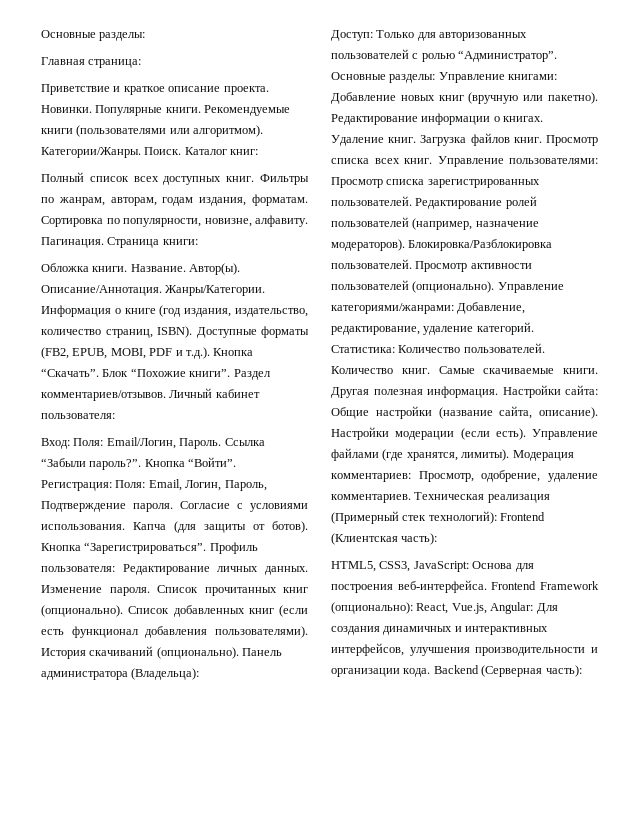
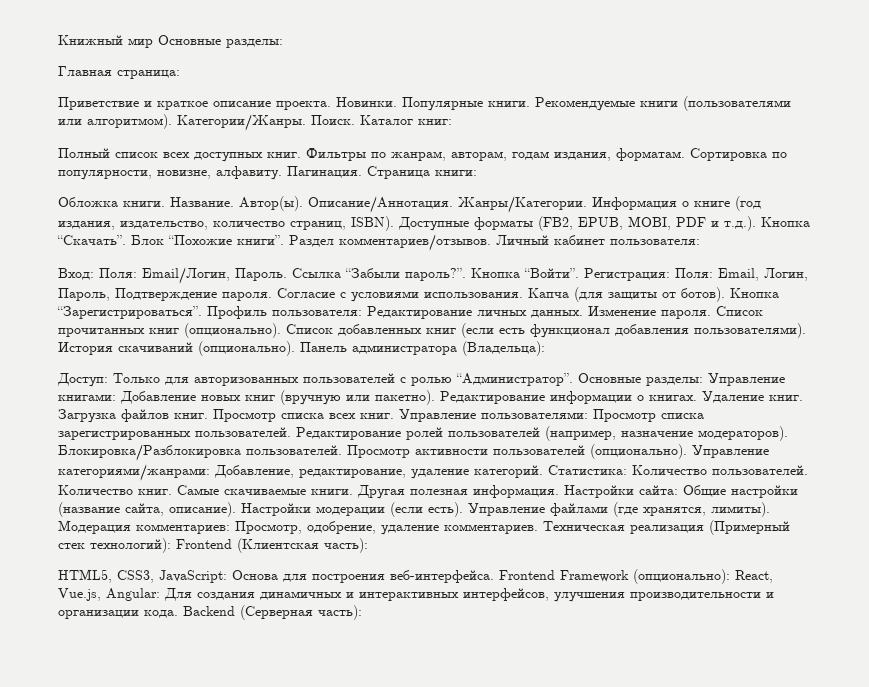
(41, 34) none -> [58,35,153,48] Книжный мир

